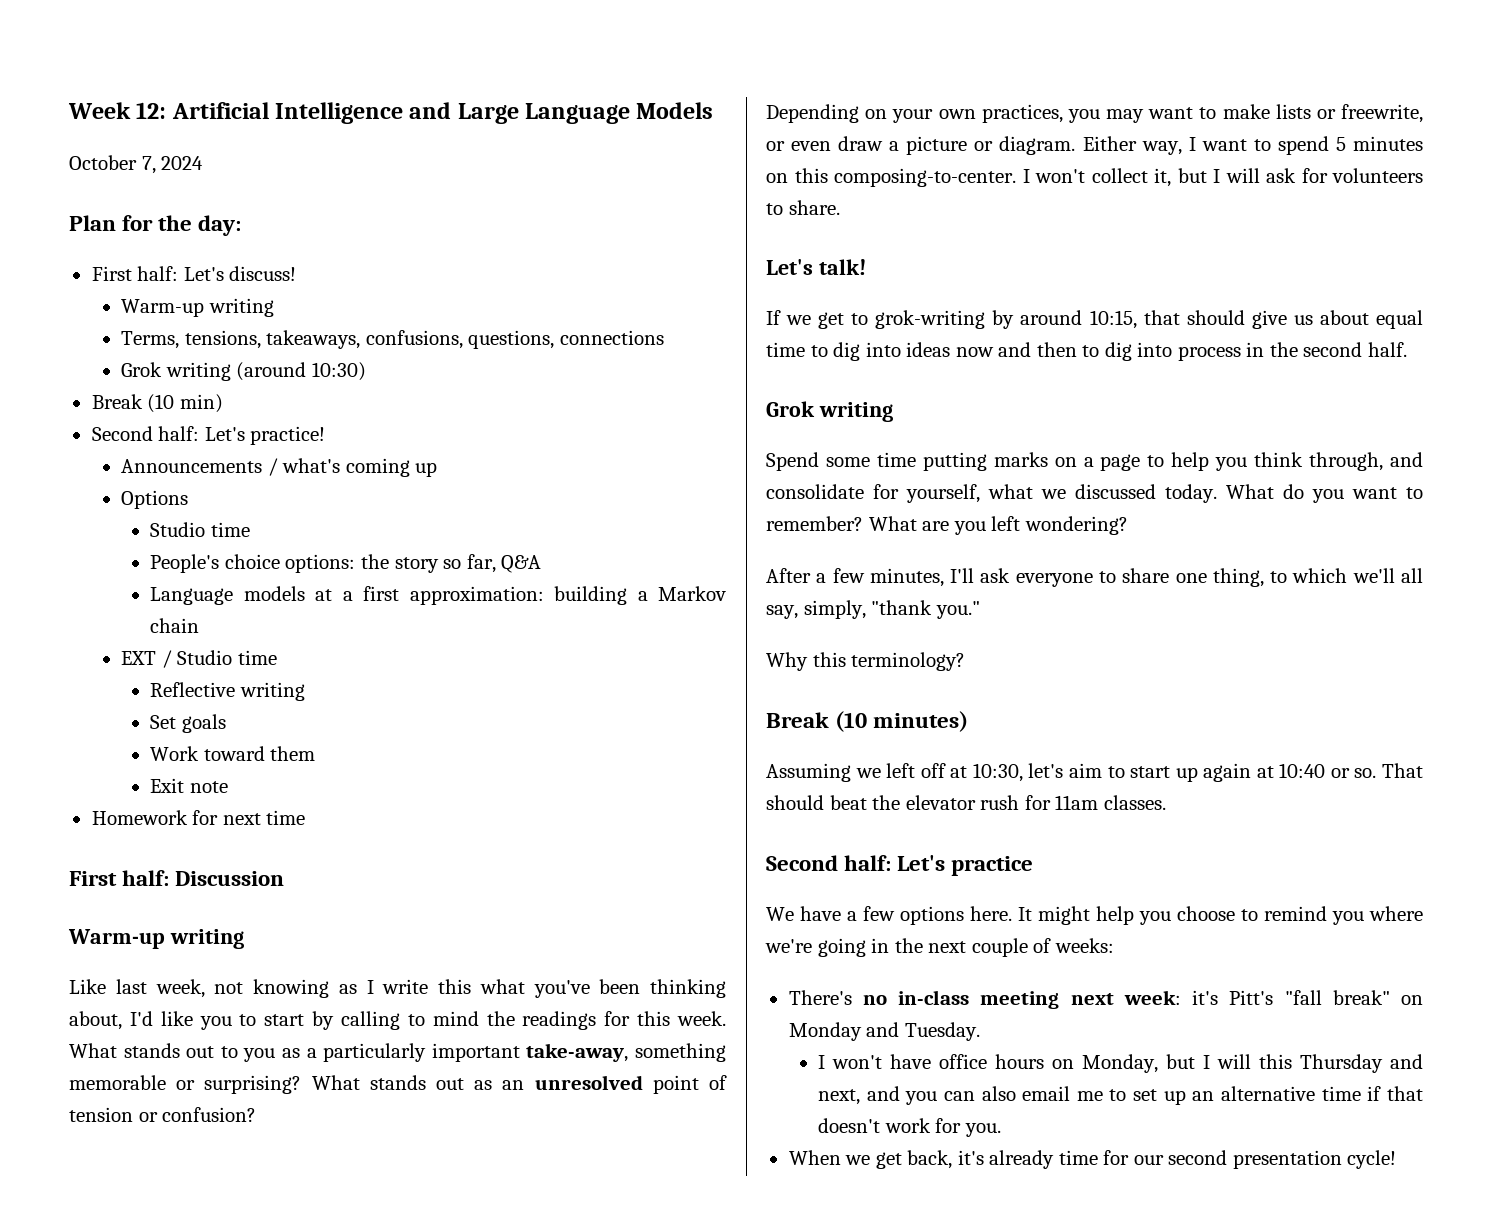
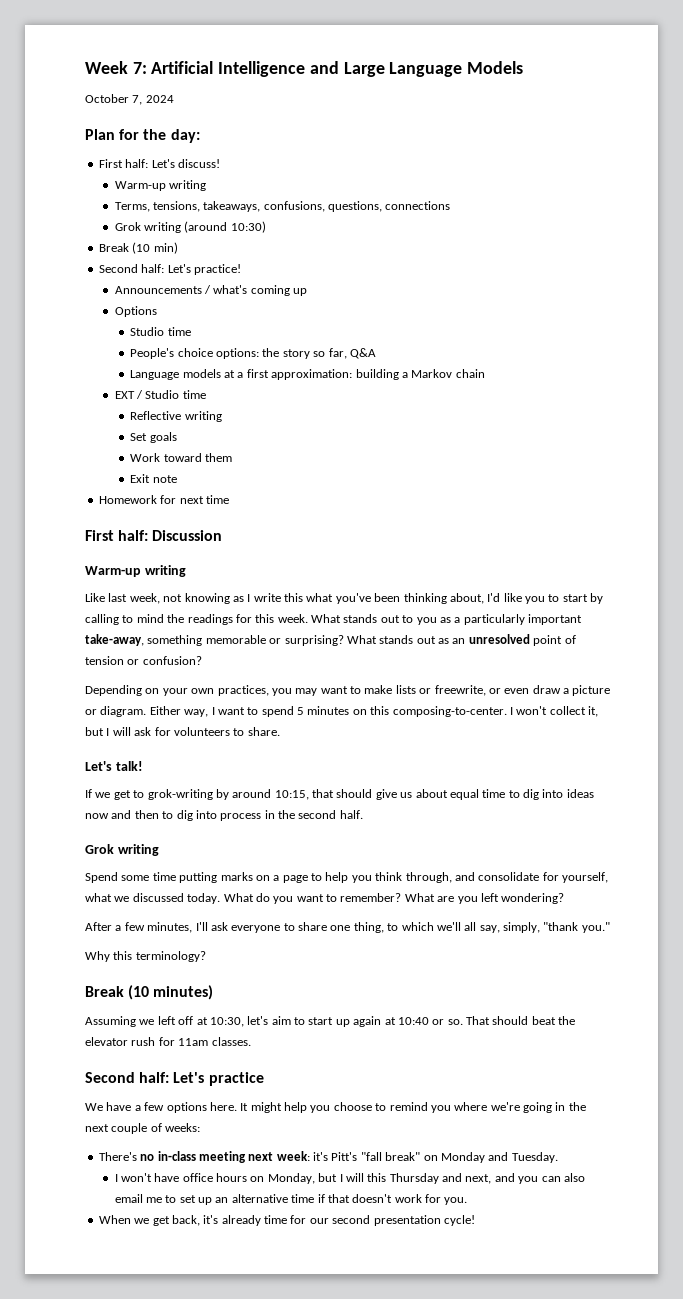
[136,102,167,119] 12: -> [132,62,147,74] 7:

